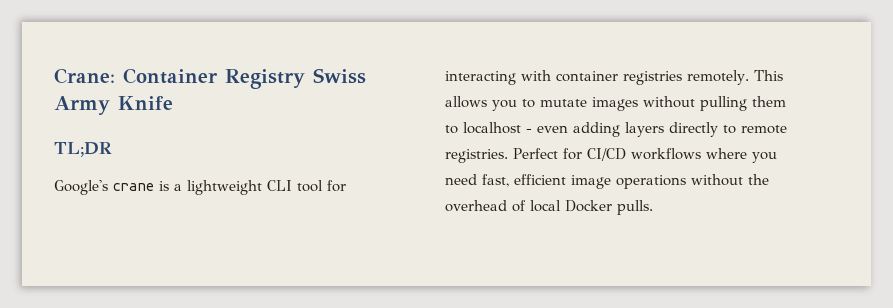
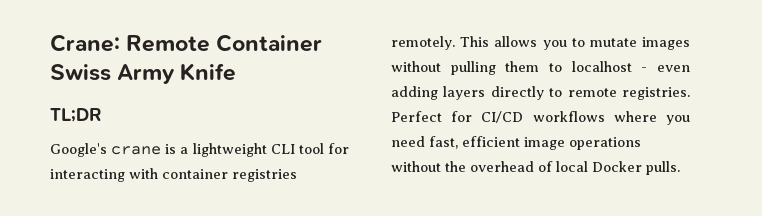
[123,68,305,89] Container Registry -> [126,34,323,52] Remote Container

